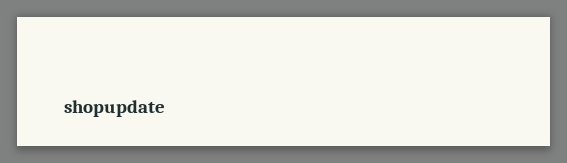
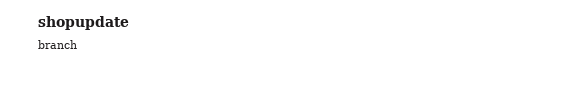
(165, 108) none -> [38,40,77,49] // branch

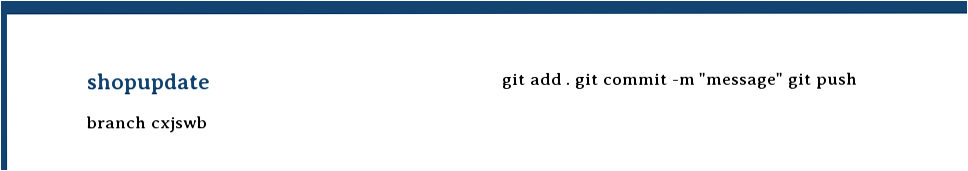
(77, 44) none -> [150,116,208,133] [501,72,858,89] cxjswb // git add . git commit -m "message" git push

